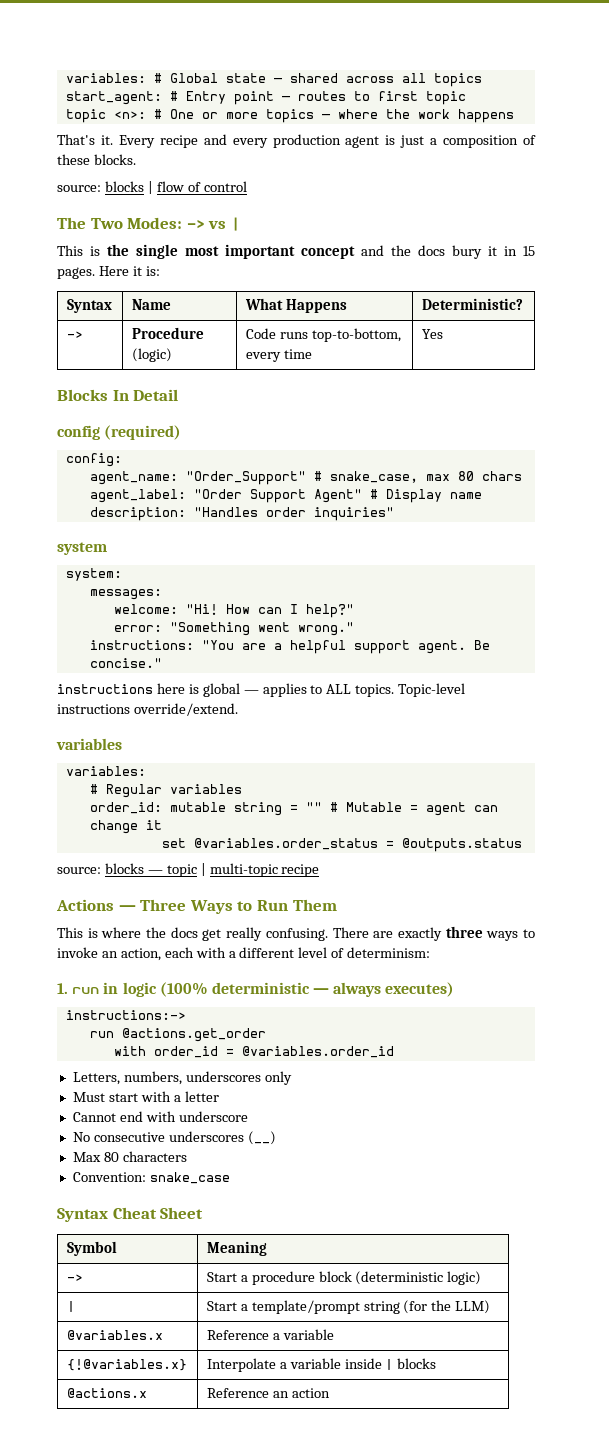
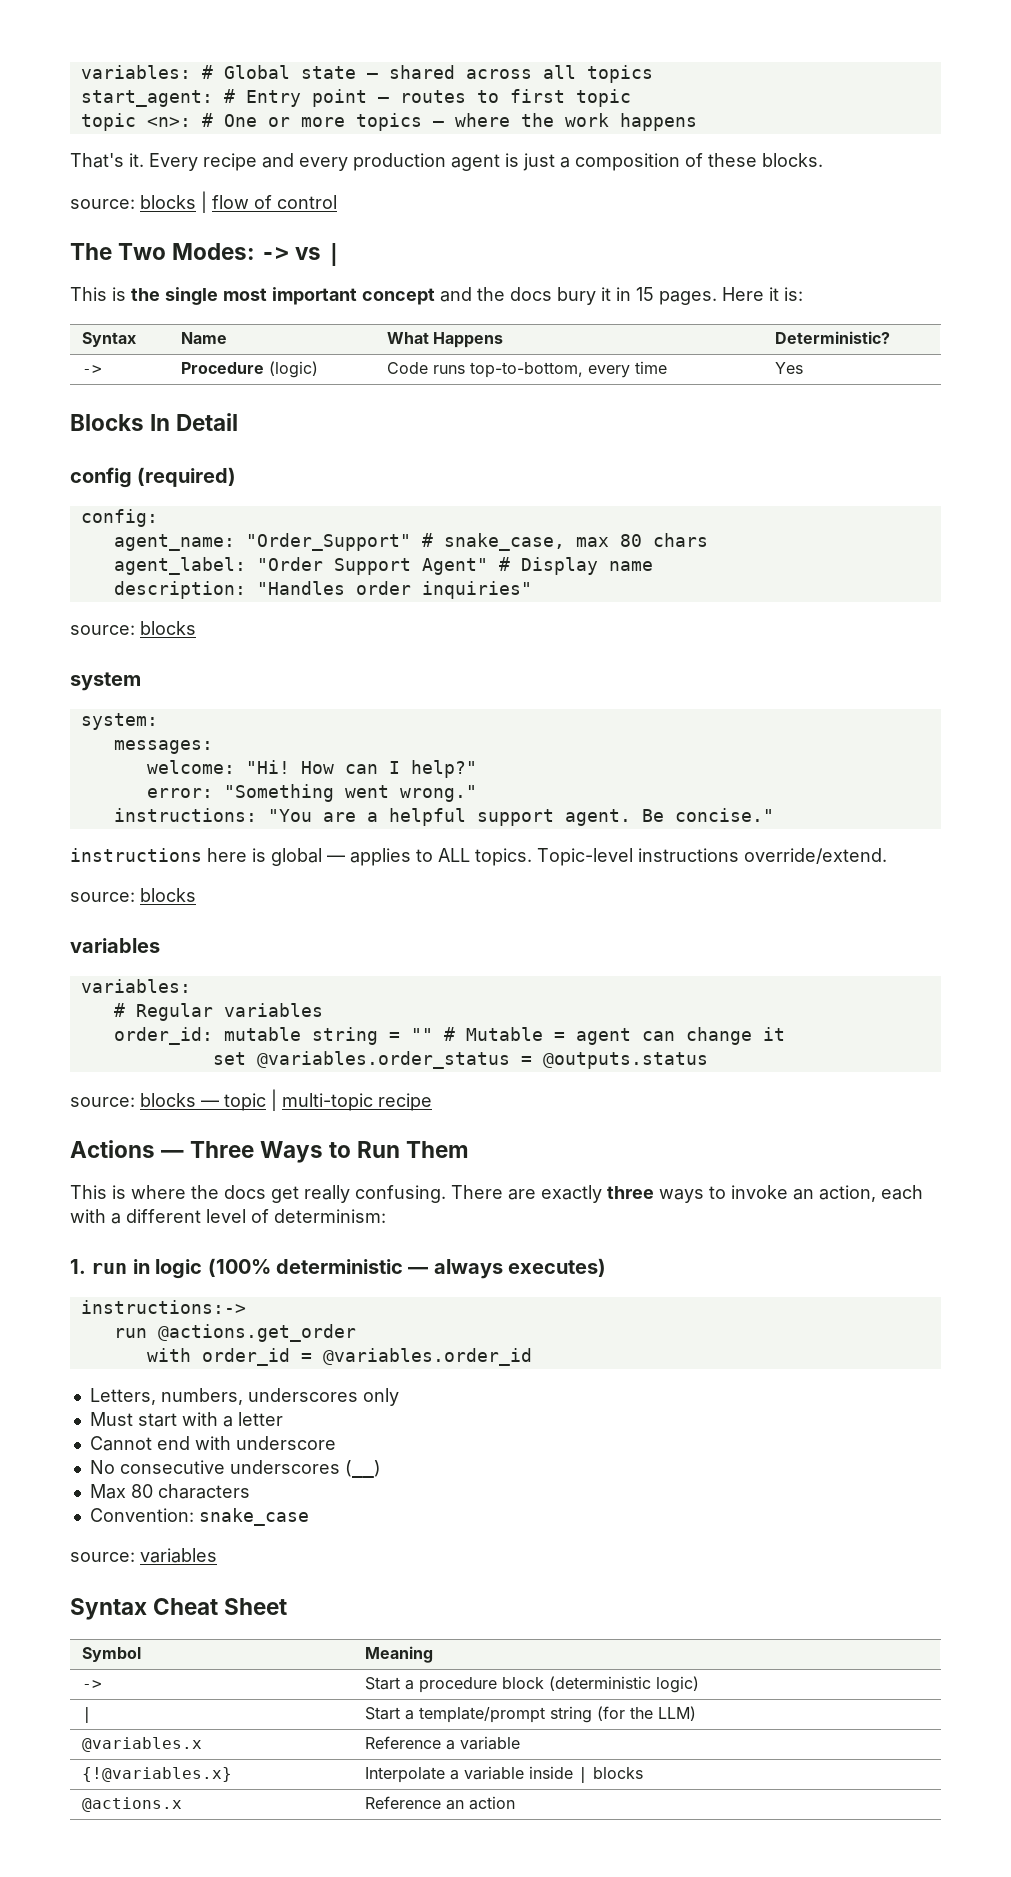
(394, 514) none -> [70,621,196,635] // source: blocks
(238, 709) none -> [70,888,196,902] // source: blocks
(230, 1178) none -> [70,1548,217,1563] // source: variables

